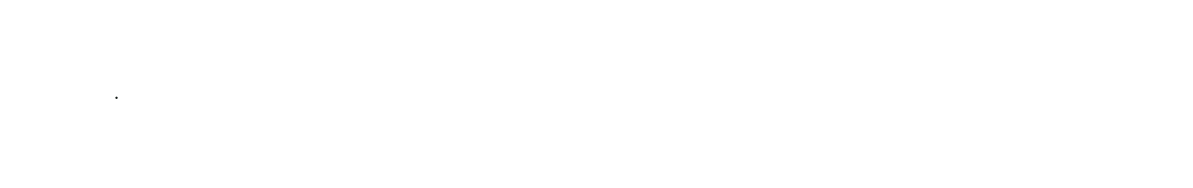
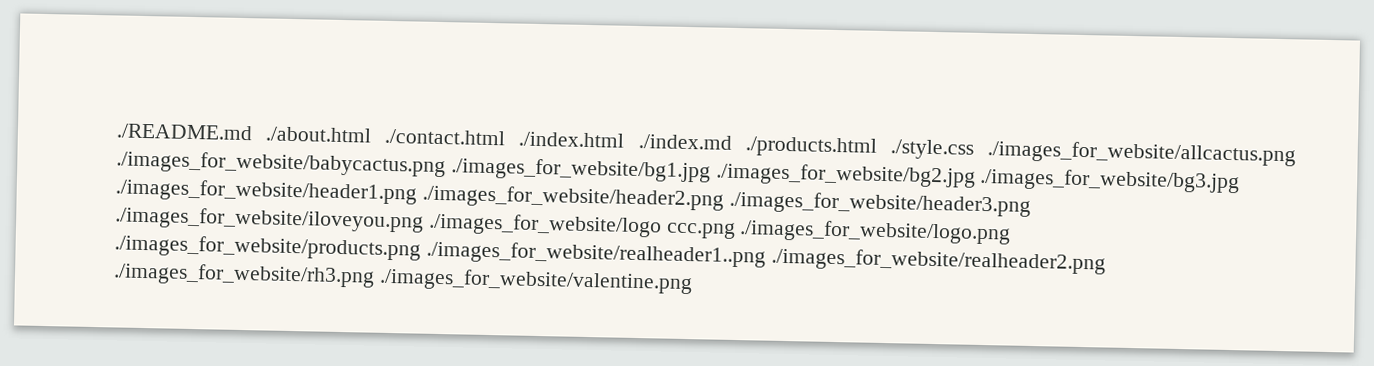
[114,96,119,99] . -> [116,123,1296,167] [116,150,1241,194] [115,178,1031,217] [115,206,1012,245] [114,234,1106,275] [113,262,693,295] ./README.md ./about.html ./contact.html ./index.html ./index.md ./products.html ./style.css ./images_for_website/allcactus.png ./images_for_website/babycactus.png ./images_for_website/bg1.jpg ./images_for_website/bg2.jpg ./images_for_website/bg3.jpg ./images_for_website/header1.png ./images_for_website/header2.png ./images_for_website/header3.png ./images_for_website/iloveyou.png ./images_for_website/logo ccc.png ./images_for_website/logo.png ./images_for_website/products.png ./images_for_website/realheader1..png ./images_for_website/realheader2.png ./images_for_website/rh3.png ./images_for_website/valentine.png

